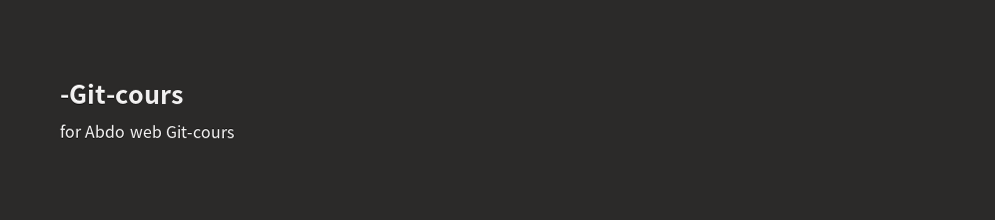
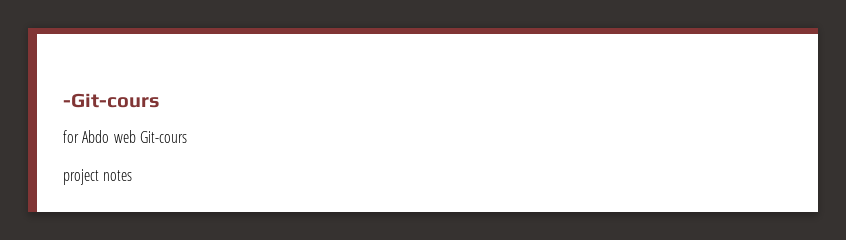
(234, 132) none -> [63,169,133,185] // project notes

